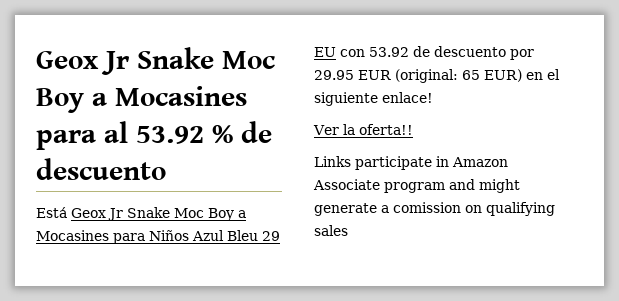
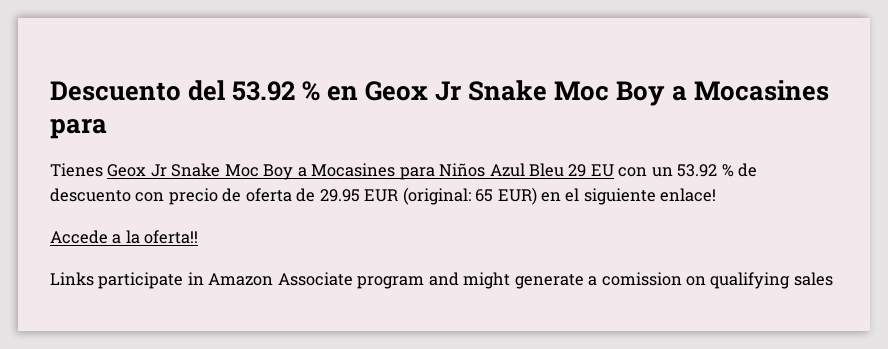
[36,47,275,75] [36,86,247,113] [36,121,272,150] [36,158,166,180] [36,207,67,218] Geox Jr Snake Moc Boy a Mocasines para al 53.92 % de descuento // Está -> [50,80,830,106] [50,119,107,139] [50,163,103,177] Descuento del 53.92 % en Geox Jr Snake Moc Boy a Mocasines para // Tienes
[369,46,534,60] 53.92 de descuento por -> [651,163,758,177] [50,188,316,205] un 53.92 % de descuento con precio de oferta de
[313,125,339,135] Ver -> [50,230,122,244] Accede a

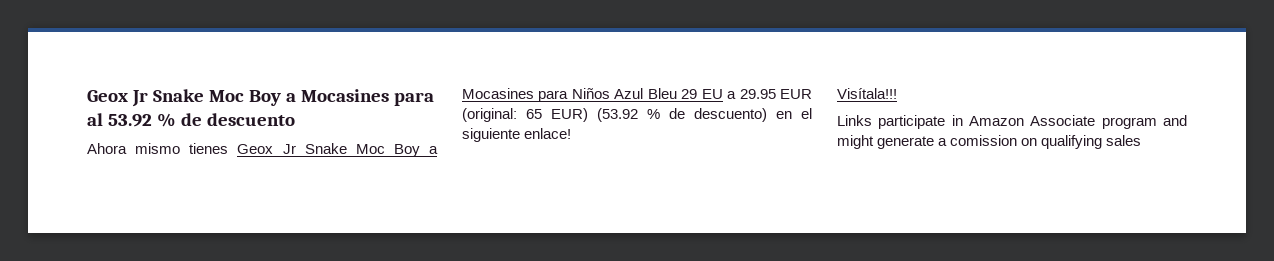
[50,80,830,106] [50,119,107,139] [50,163,103,177] Descuento del 53.92 % en Geox Jr Snake Moc Boy a Mocasines para // Tienes -> [87,89,434,107] [87,113,295,127] [87,143,229,154] Geox Jr Snake Moc Boy a Mocasines para al 53.92 % de descuento // Ahora mismo tienes
[618,163,758,177] [50,188,316,205] con un 53.92 % de descuento con precio de oferta de -> [727,91,737,99] a
(537, 196) none -> [597,108,767,122] (53.92 % de descuento)
[50,230,199,244] Accede a la oferta!! -> [837,88,897,99] Visítala!!!

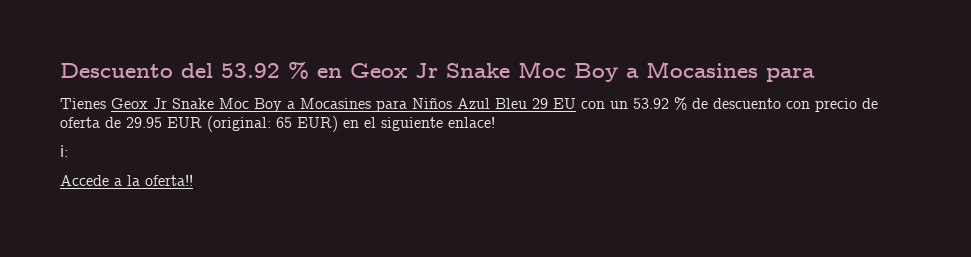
[87,89,434,107] [87,113,295,127] [87,143,229,154] Geox Jr Snake Moc Boy a Mocasines para al 53.92 % de descuento // Ahora mismo tienes -> [60,61,815,82] [60,98,106,109] Descuento del 53.92 % en Geox Jr Snake Moc Boy a Mocasines para // Tienes
[727,91,737,99] a -> [581,97,878,112] [60,117,121,128] con un 53.92 % de descuento con precio de oferta de
[597,108,767,122] (53.92 % de descuento) -> (338, 124) none
[837,88,897,99] [837,115,1187,129] [837,135,1142,149] Visítala!!! // Links participate in Amazon Associate program and might generate a comission on qualifying sales -> [60,145,68,157] [60,174,193,186] ℹ: // Accede a la oferta!!

